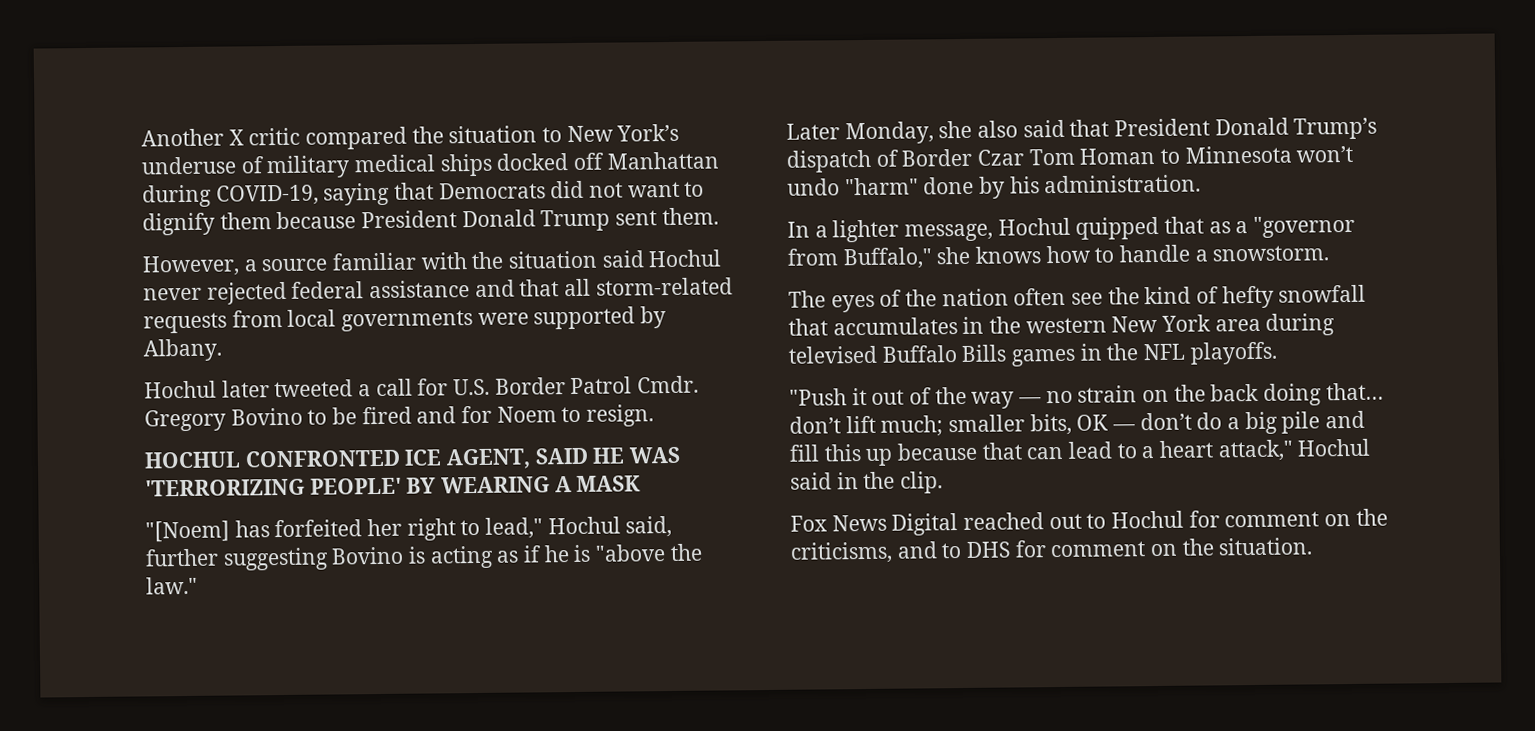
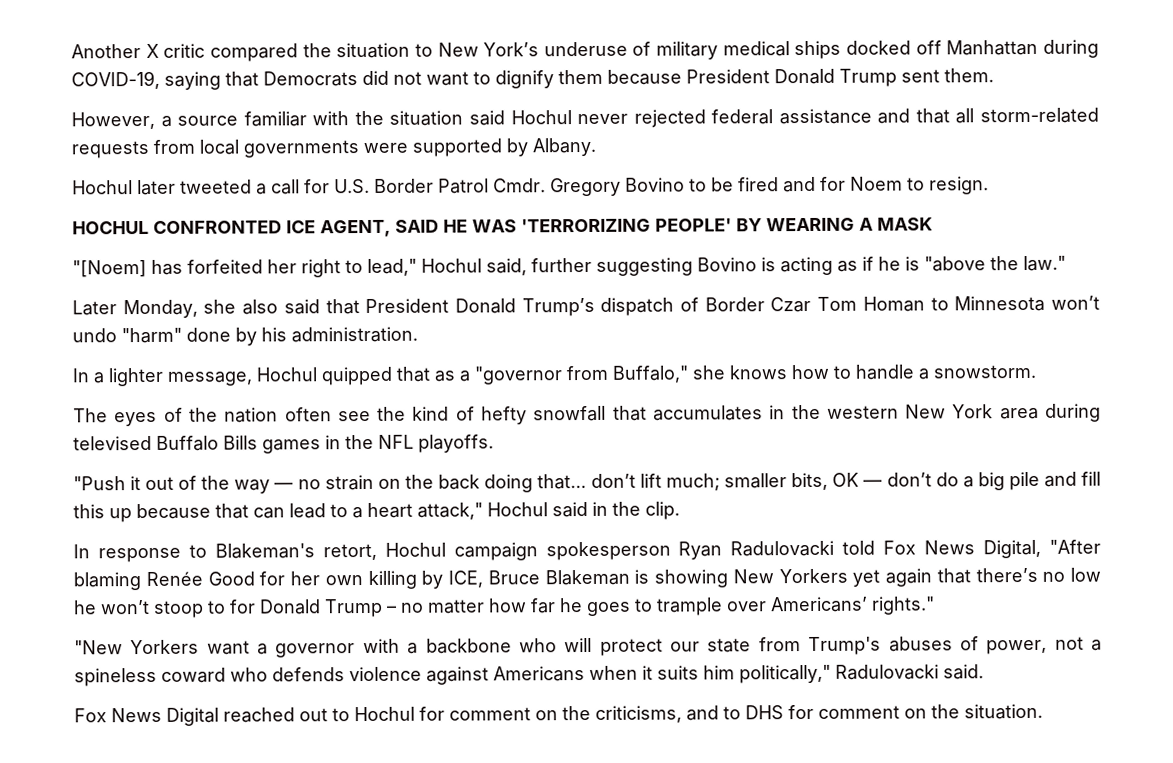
(944, 482) none -> [73,539,1101,563] [73,567,1101,591] [73,596,935,618] [74,636,1102,658] [74,664,984,687] // In response to Blakeman's retort, Hochul campaign spokesperson Ryan Radulovacki told Fox News Digital, "After blaming Renée Good for her own killing by ICE, Bruce Blakeman is showing New Yorkers yet again that there’s no low he won’t stoop to for Donald Trump – no matter how far he goes to trample over Americans’ rights." // "New Yorkers want a governor with a backbone who will protect our state from Trump's abuses of power, not a spineless coward who defends violence against Americans when it suits him politically," Radulovacki said.

